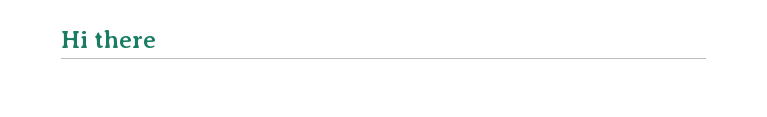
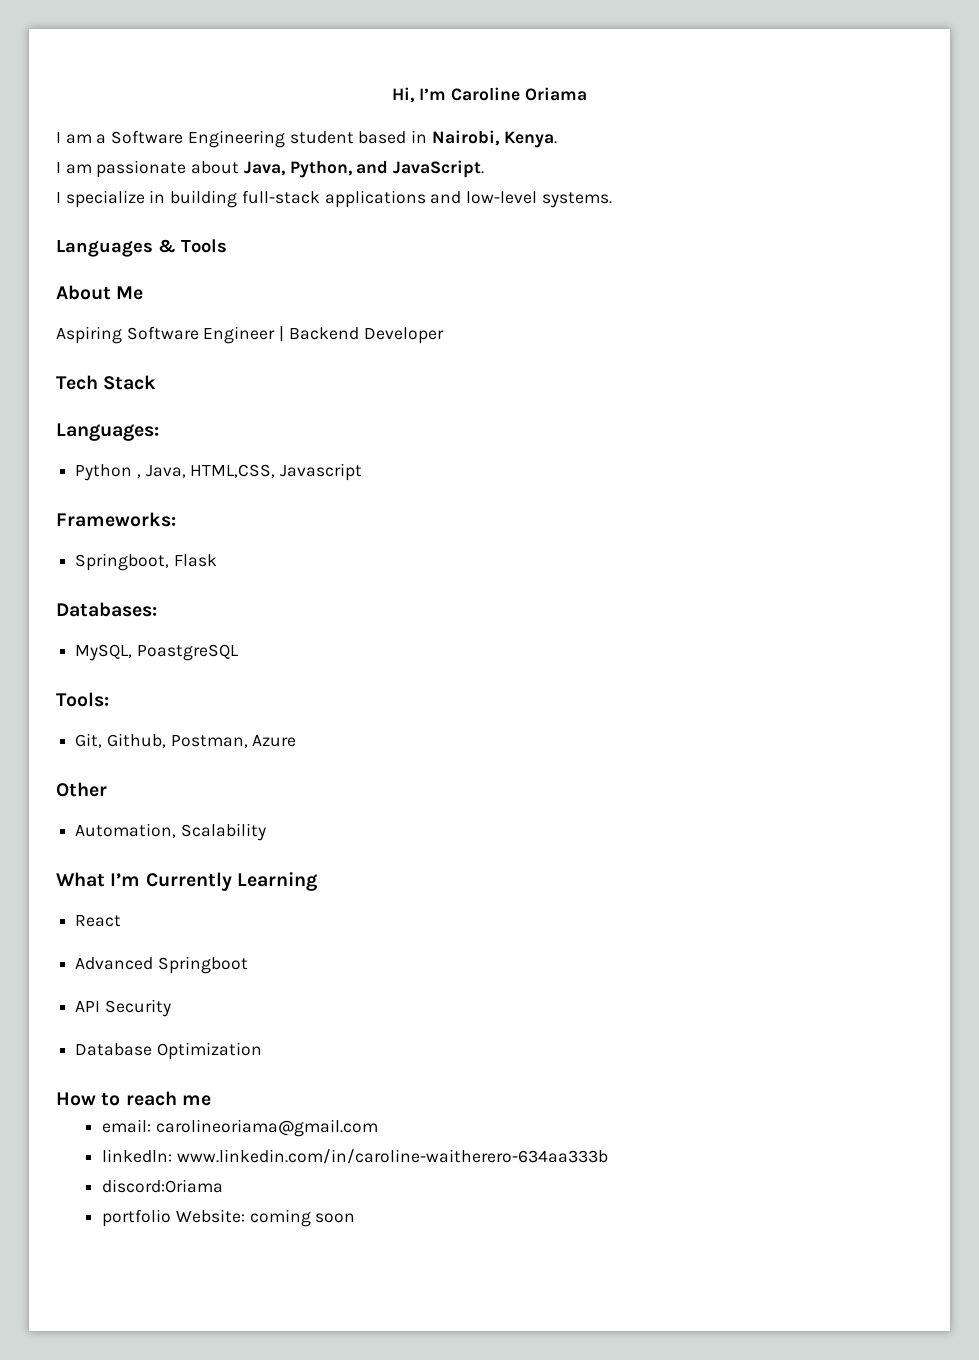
[61,30,157,48] Hi there -> [392,87,587,103] [56,130,557,148] [56,160,485,178] [56,190,612,208] [56,239,227,257] [56,285,144,300] [56,325,444,344] [56,375,157,390] [56,423,159,441] [75,463,363,481] [56,512,176,527] [75,553,217,571] [56,602,157,617] [75,644,239,661] [56,692,109,707] [75,733,297,748] [56,782,107,797] [75,823,266,841] [56,872,317,891] [75,915,122,927] [75,956,248,974] [75,999,171,1017] [75,1042,262,1060] [56,1091,211,1106] [102,1119,378,1137] [102,1149,608,1164] [102,1179,224,1193] [102,1209,356,1227] Hi, I’m Caroline Oriama // I am a Software Engineering student based in Nairobi, Kenya. // I am passionate about Java, Python, and JavaScript. // I specialize in building full-stack applications and low-level systems. // Languages & Tools // About Me // Aspiring Software Engineer | Backend Developer // Tech Stack // Languages: // Python , Java, HTML,CSS, Javascript // Frameworks: // Springboot, Flask // Databases: // MySQL, PoastgreSQL // Tools: // Git, Github, Postman, Azure // Other // Automation, Scalability // What I’m Currently Learning // React // Advanced Springboot // API Security // Database Optimization // How to reach me // email: carolineoriama@gmail.com // linkedln: www.linkedin.com/in/caroline-waitherero-634aa333b // discord:Oriama // portfolio Website: coming soon

